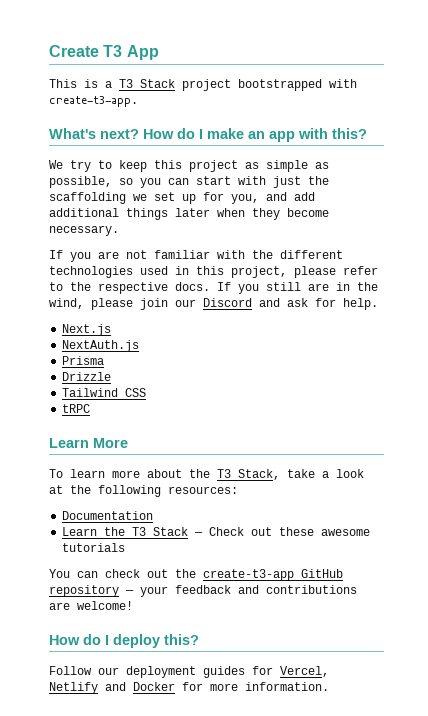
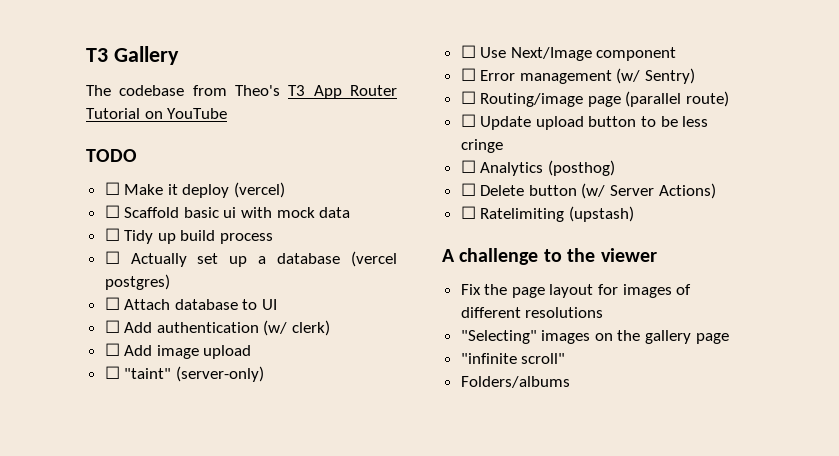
[49,45,159,60] [49,79,357,91] [49,96,138,107] [49,128,367,142] [49,160,329,172] [49,176,329,188] [49,192,315,204] [49,208,329,220] [49,225,119,236] [49,250,343,262] [49,266,378,278] [49,282,378,294] [49,298,378,310] [62,324,112,336] [62,340,140,352] [62,356,105,365] [62,372,112,381] [62,388,147,397] [62,404,91,413] [49,438,128,448] [49,469,364,480] [49,485,238,497] [62,511,154,520] [62,527,371,536] [62,543,126,552] [49,569,343,581] [49,585,357,597] [49,601,133,610] [49,634,199,648] [49,666,329,678] [49,682,329,694] Create T3 App // This is a T3 Stack project bootstrapped with create-t3-app. // What's next? How do I make an app with this? // We try to keep this project as simple as possible, so you can start with just the scaffolding we set up for you, and add additional things later when they become necessary. // If you are not familiar with the different technologies used in this project, please refer to the respective docs. If you still are in the wind, please join our Discord and ask for help. // Next.js // NextAuth.js // Prisma // Drizzle // Tailwind CSS // tRPC // Learn More // To learn more about the T3 Stack, take a look at the following resources: // Documentation // Learn the T3 Stack — Check out these awesome tutorials // You can check out the create-t3-app GitHub repository — your feedback and contributions are welcome! // How do I deploy this? // Follow our deployment guides for Vercel, Netlify and Docker for more information. -> [86,46,179,65] [86,85,397,99] [86,108,228,119] [86,149,137,162] [104,182,286,198] [104,205,351,218] [104,228,274,244] [104,251,397,267] [104,274,170,290] [104,297,278,310] [104,320,331,336] [104,343,252,359] [104,366,264,382] [460,45,677,61] [460,68,696,84] [460,91,730,107] [460,114,709,130] [460,139,503,153] [460,160,615,176] [460,183,716,199] [460,206,634,222] [442,248,657,265] [460,284,692,298] [460,307,604,318] [460,330,729,344] [460,353,566,364] [460,376,570,388] T3 Gallery // The codebase from Theo's T3 App Router Tutorial on YouTube // TODO // ☐ Make it deploy (vercel) // ☐ Scaffold basic ui with mock data // ☐ Tidy up build process // ☐ Actually set up a database (vercel postgres) // ☐ Attach database to UI // ☐ Add authentication (w/ clerk) // ☐ Add image upload // ☐ "taint" (server-only) // ☐ Use Next/Image component // ☐ Error management (w/ Sentry) // ☐ Routing/image page (parallel route) // ☐ Update upload button to be less cringe // ☐ Analytics (posthog) // ☐ Delete button (w/ Server Actions) // ☐ Ratelimiting (upstash) // A challenge to the viewer // Fix the page layout for images of different resolutions // "Selecting" images on the gallery page // "infinite scroll" // Folders/albums

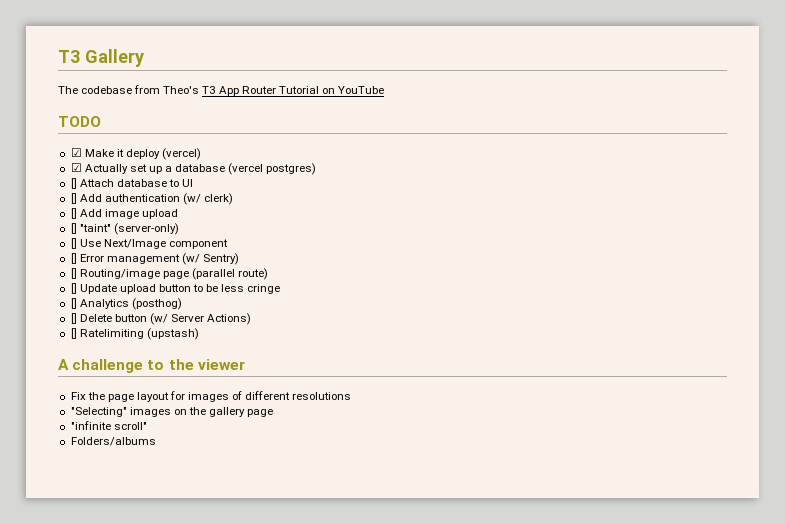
[104,182,120,195] ☐ -> [70,148,82,157] ☑
[104,205,351,218] [104,228,274,244] [104,251,120,264] ☐ Scaffold basic ui with mock data // ☐ Tidy up build process // ☐ -> [70,163,82,172] ☑
[104,297,120,310] ☐ -> [70,178,77,189] []
[104,320,120,333] ☐ -> [70,193,77,204] []
[104,343,120,356] ☐ -> [70,208,77,219] []
[104,366,120,379] ☐ -> [70,223,77,234] []
[460,45,476,58] ☐ -> [70,238,77,249] []
[460,68,476,81] ☐ -> [70,253,77,264] []
[460,91,476,104] ☐ -> [70,268,77,279] []
[460,114,476,127] ☐ -> [70,283,77,294] []
[460,160,476,173] ☐ -> [70,298,77,309] []
[460,183,476,196] ☐ -> [70,313,77,324] []
[460,206,476,219] ☐ -> [70,328,77,339] []

